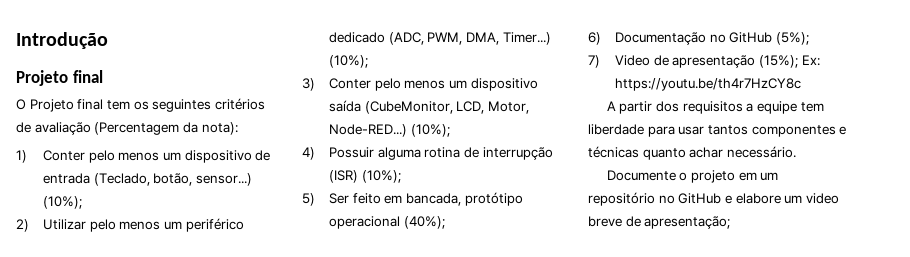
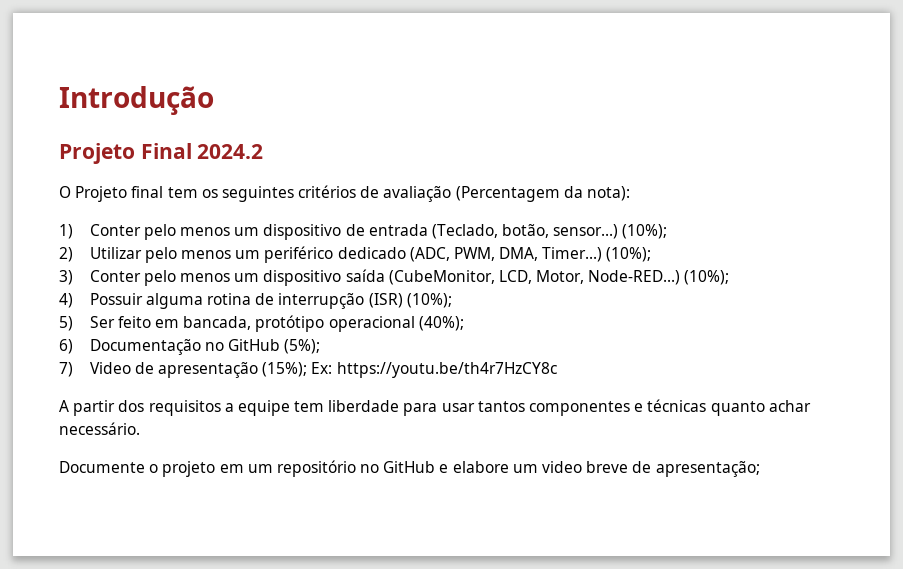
[72,70,103,83] final -> [140,143,264,159] Final 2024.2

